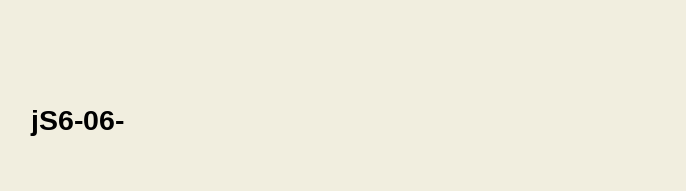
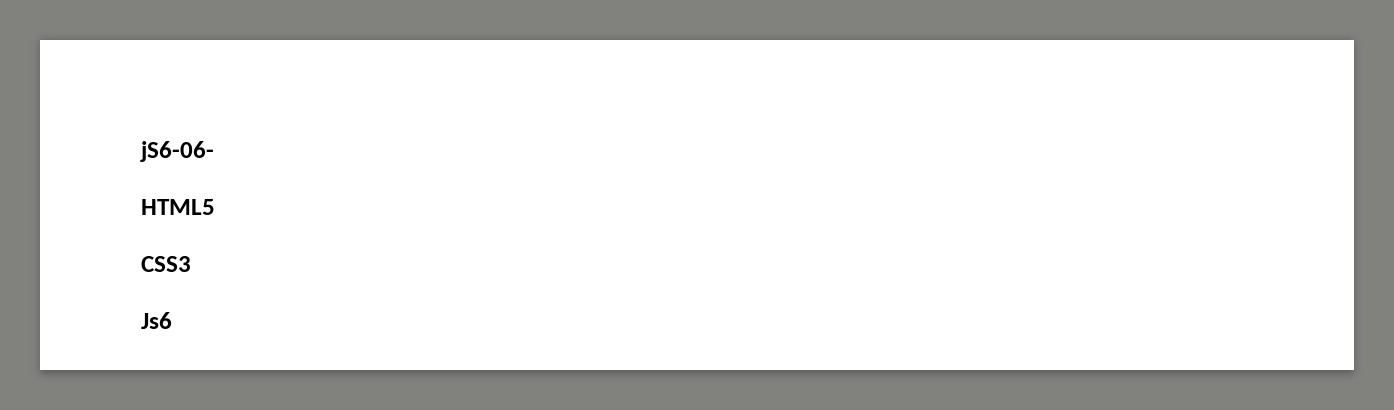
(124, 123) none -> [141,199,215,215] [141,256,191,272] [141,312,172,329] // HTML5 // CSS3 // Js6

